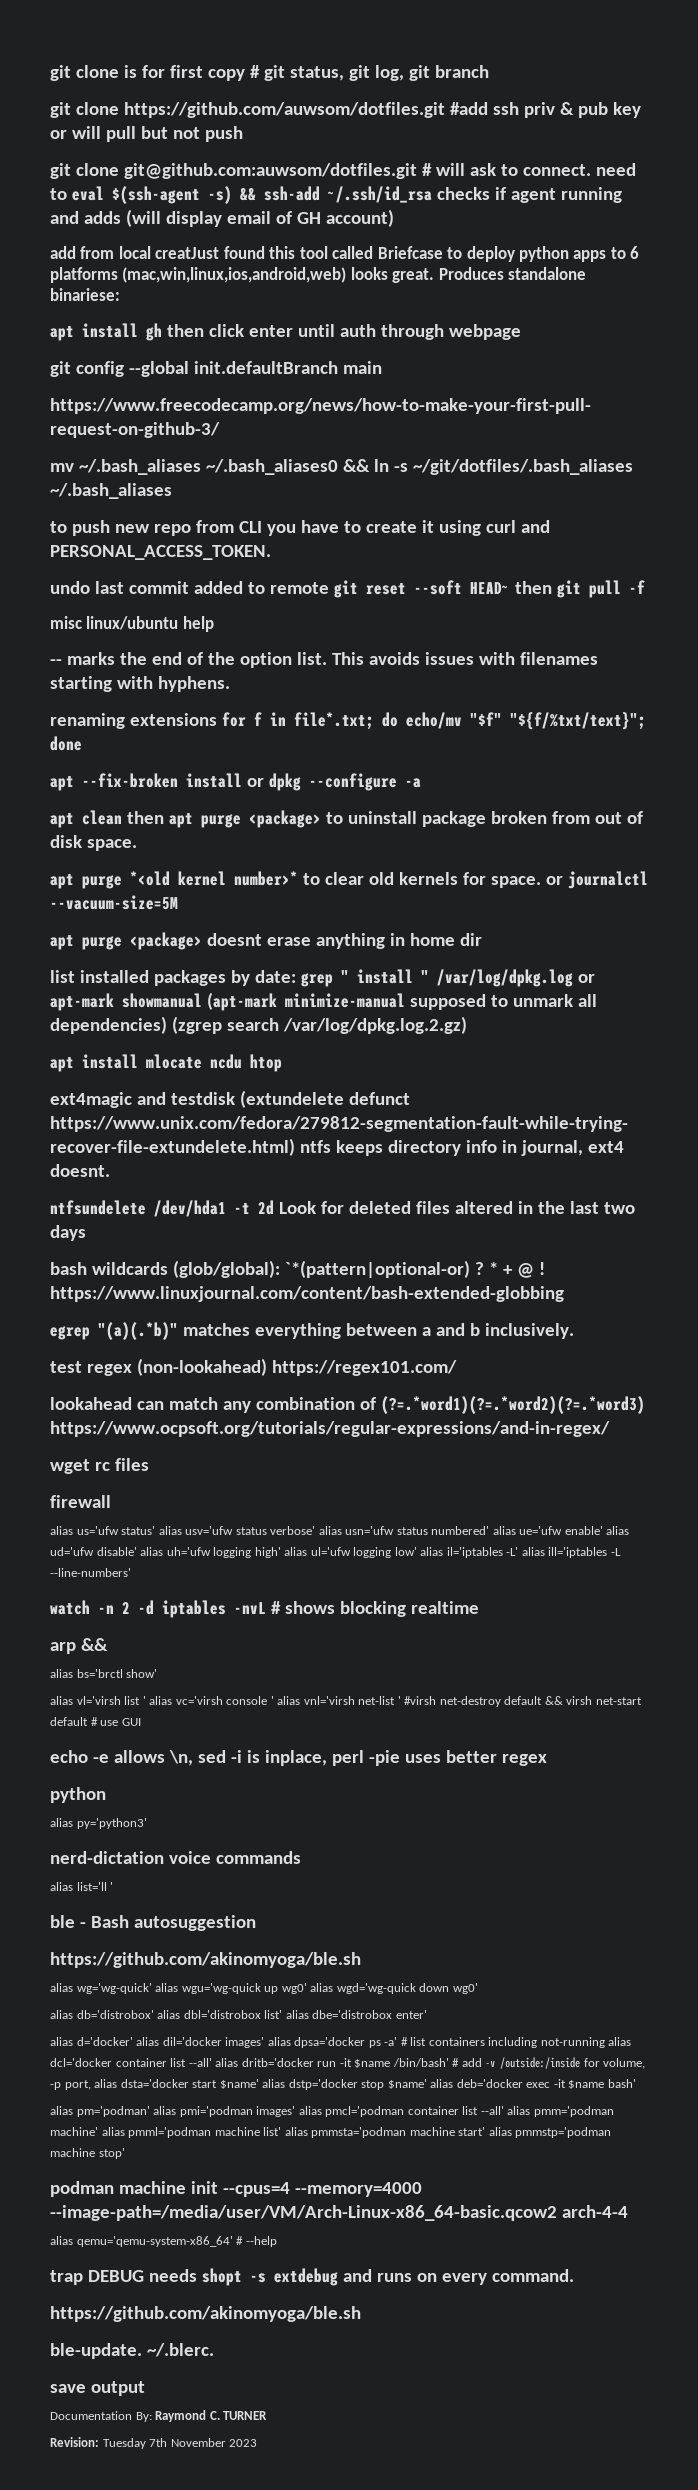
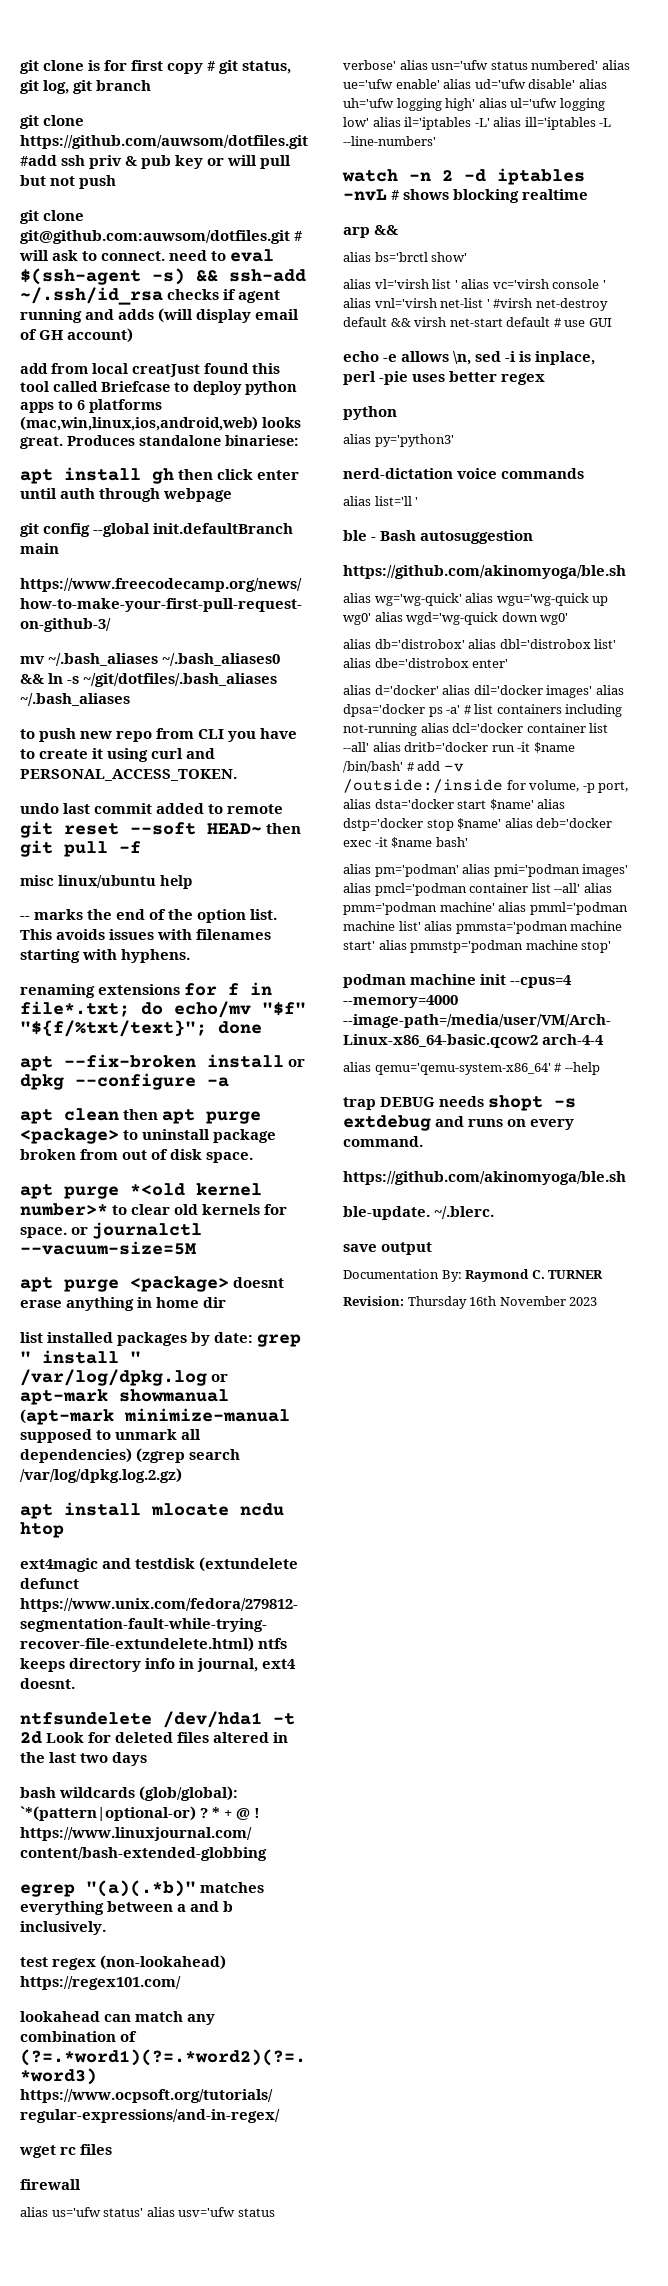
[102,2438,168,2449] Tuesday 7th -> [407,1296,497,1309] Thursday 16th

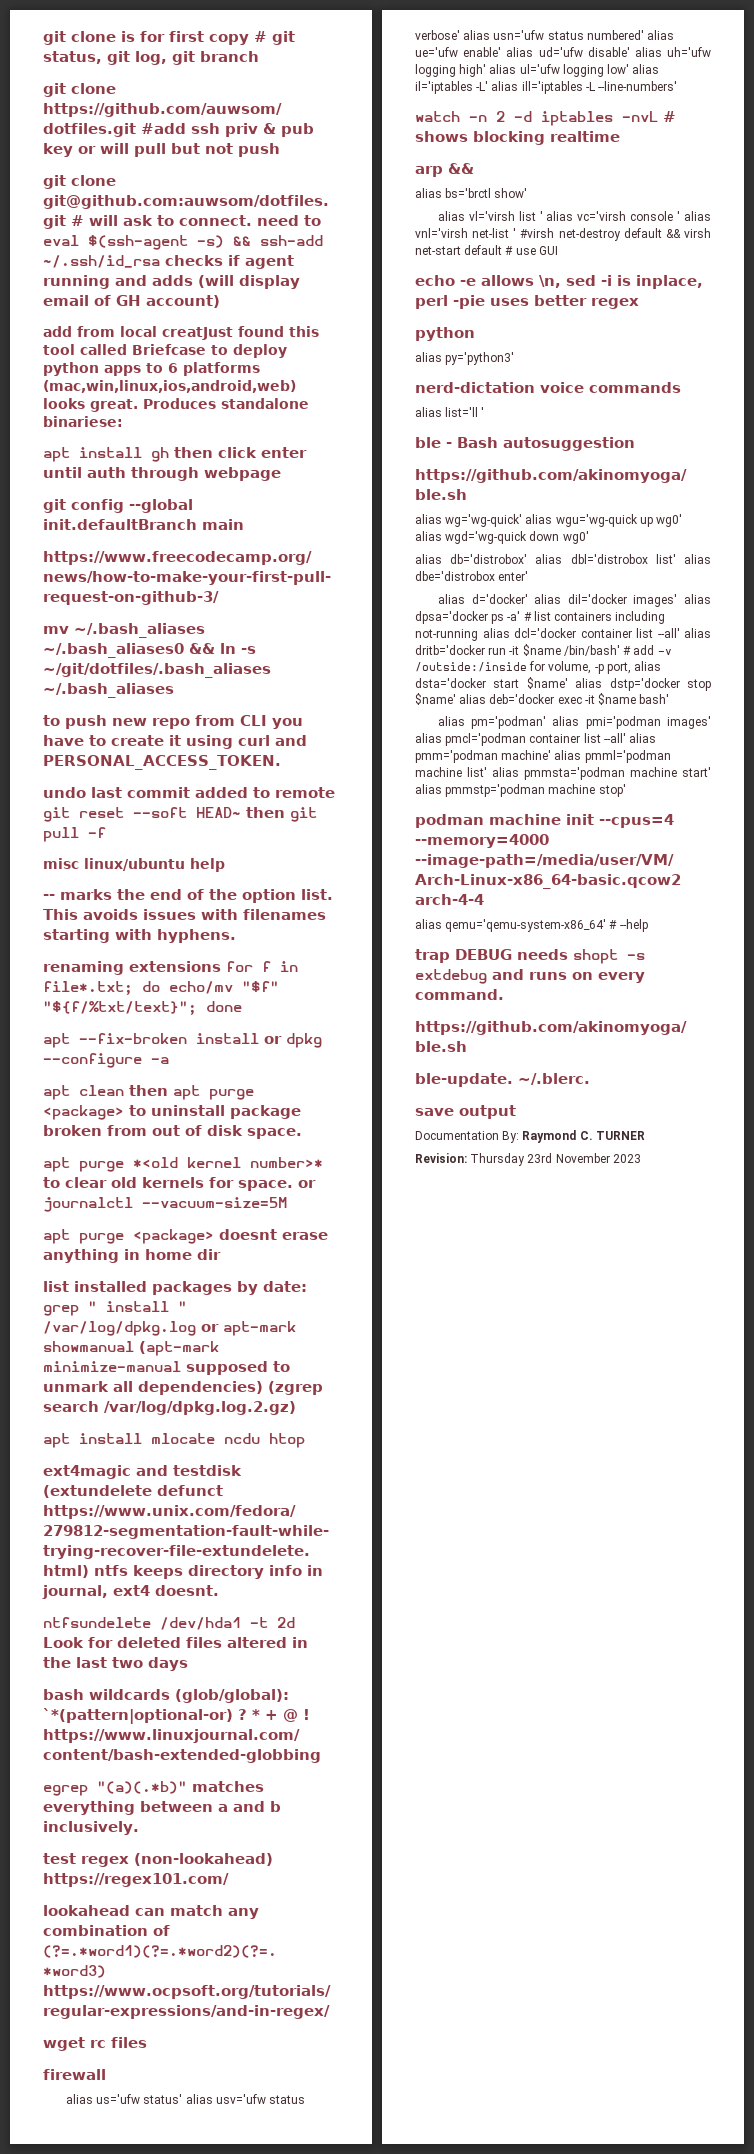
[469,1296,497,1306] 16th -> [527,1153,553,1163] 23rd

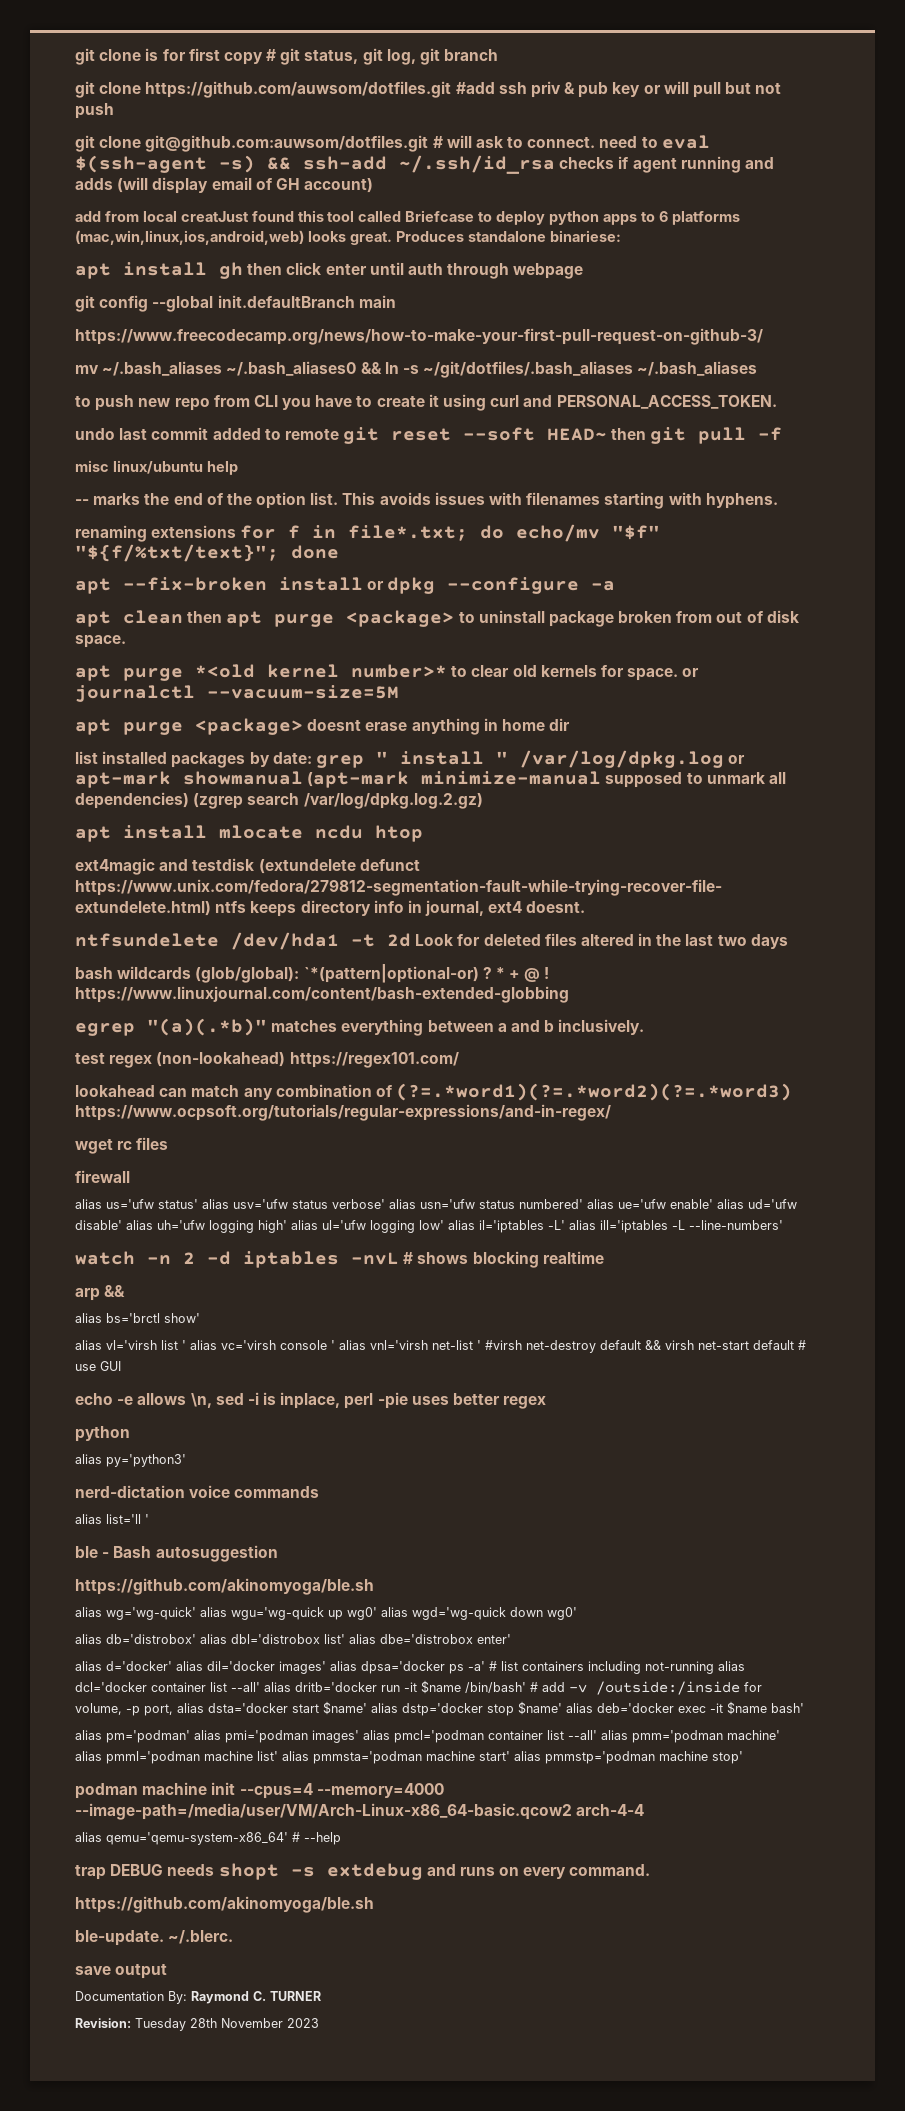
[470,1153,553,1166] Thursday 23rd -> [135,2018,217,2031] Tuesday 28th

